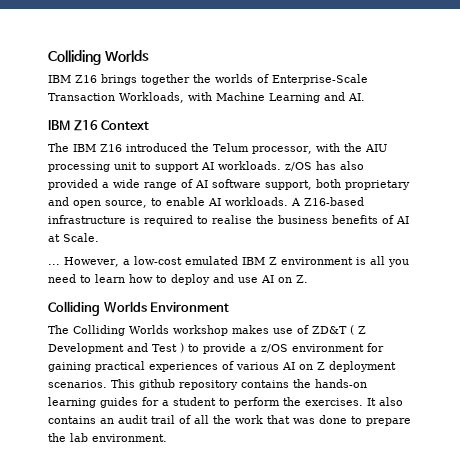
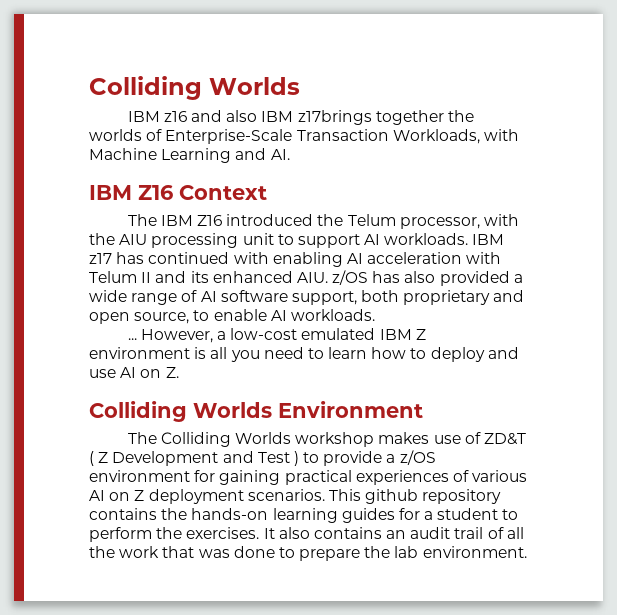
[75,74,137,85] Z16 brings -> [163,110,372,125] z16 and also IBM z17brings
(281, 165) none -> [472,234,505,245] [89,252,502,267] [89,271,328,283] IBM z17 has continued with enabling AI acceleration with Telum II and its enhanced AIU.
[291,197,364,206] [48,215,409,226] [48,233,99,242] A Z16-based infrastructure is required to realise the business benefits of AI at Scale. -> (375, 315) none

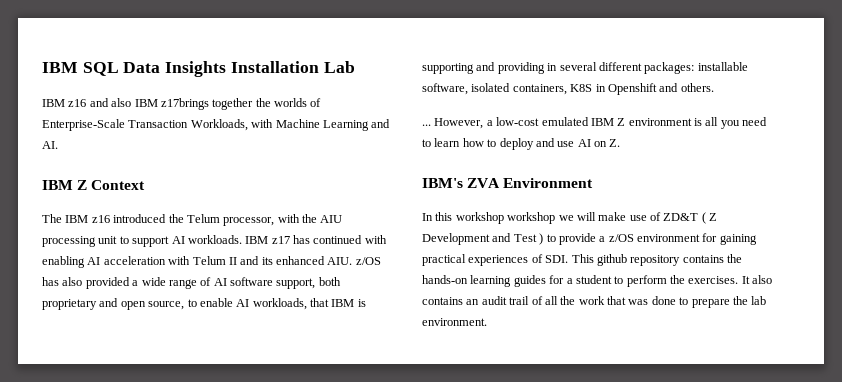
[89,76,300,100] Colliding Worlds -> [42,61,355,77] IBM SQL Data Insights Installation Lab
[138,185,173,200] Z16 -> [77,180,88,190] Z
[197,215,223,226] Z16 -> [91,215,110,223] z16
[290,309,375,321] workloads. -> [252,298,366,310] [422,62,748,74] [422,83,714,95] workloads, that IBM is supporting and providing in several different packages: installable software, isolated containers, K8S in Openshift and others.
[89,401,272,422] Colliding Worlds -> [422,178,501,188] IBM's ZVA
[127,432,430,447] The Colliding Worlds workshop makes -> [422,212,627,224] In this workshop workshop we will make
[472,470,528,482] [89,489,325,504] various AI on Z deployment scenarios. -> [545,255,569,263] SDI.

